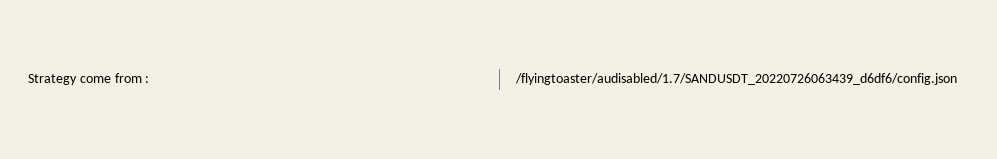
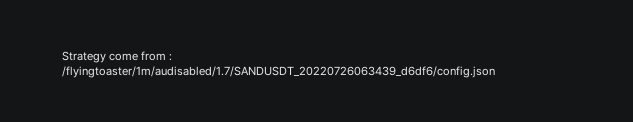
[515,73,957,85] /flyingtoaster/audisabled/1.7/SANDUSDT_20220726063439_d6df6/config.json -> [62,66,495,78] /flyingtoaster/1m/audisabled/1.7/SANDUSDT_20220726063439_d6df6/config.json

